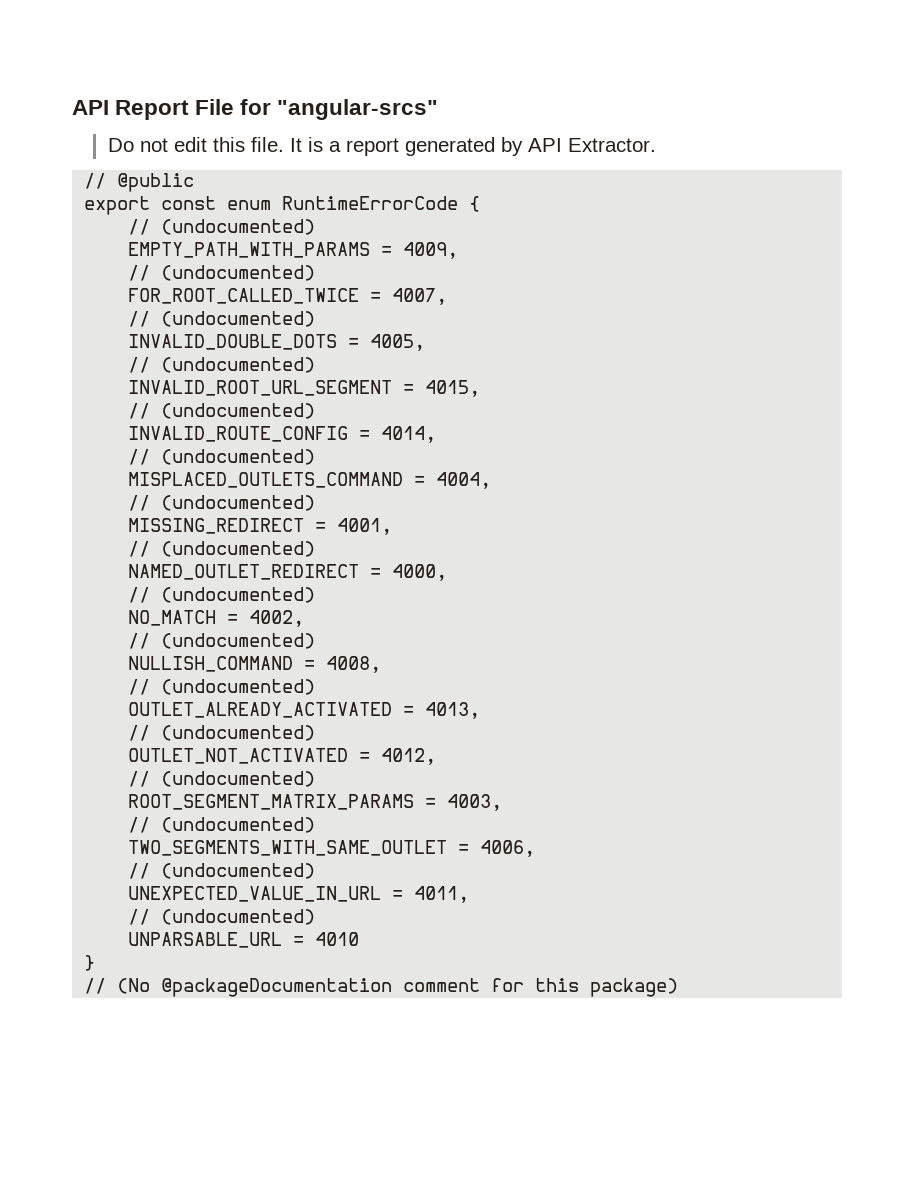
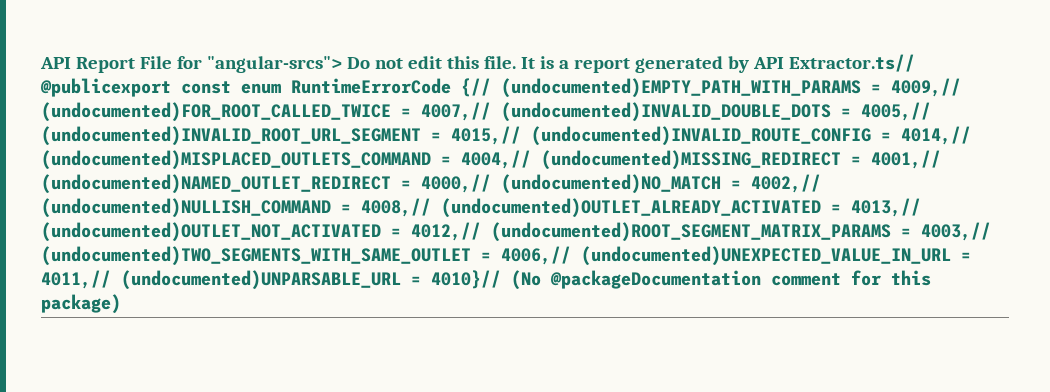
[277,99,439,120] "angular-srcs" // -> [206,56,342,73] "angular-srcs">
[567,138,656,152] [84,173,195,192] [84,196,481,215] [128,219,316,235] [128,242,459,259] [128,265,316,281] [128,288,448,305] [128,311,316,327] [128,334,426,351] [128,357,316,373] [128,380,481,397] [128,403,316,419] [128,426,437,443] [128,449,316,465] [128,472,492,489] [128,495,316,511] [128,518,393,535] [128,541,316,557] [128,564,448,581] [128,587,316,603] [128,610,305,627] [128,633,316,649] [128,656,382,673] [128,679,316,695] [128,702,481,719] [128,725,316,741] [128,748,437,765] [128,771,316,787] [128,794,503,811] [128,817,316,833] [128,840,536,857] [128,863,316,879] [128,886,470,903] [128,909,316,925] [128,932,360,948] [84,955,96,971] [84,978,107,994] Extractor. // // @public // export const enum RuntimeErrorCode { // // (undocumented) // EMPTY_PATH_WITH_PARAMS = 4009, // // (undocumented) // FOR_ROOT_CALLED_TWICE = 4007, // // (undocumented) // INVALID_DOUBLE_DOTS = 4005, // // (undocumented) // INVALID_ROOT_URL_SEGMENT = 4015, // // (undocumented) // INVALID_ROUTE_CONFIG = 4014, // // (undocumented) // MISPLACED_OUTLETS_COMMAND = 4004, // // (undocumented) // MISSING_REDIRECT = 4001, // // (undocumented) // NAMED_OUTLET_REDIRECT = 4000, // // (undocumented) // NO_MATCH = 4002, // // (undocumented) // NULLISH_COMMAND = 4008, // // (undocumented) // OUTLET_ALREADY_ACTIVATED = 4013, // // (undocumented) // OUTLET_NOT_ACTIVATED = 4012, // // (undocumented) // ROOT_SEGMENT_MATRIX_PARAMS = 4003, // // (undocumented) // TWO_SEGMENTS_WITH_SAME_OUTLET = 4006, // // (undocumented) // UNEXPECTED_VALUE_IN_URL = 4011, // // (undocumented) // UNPARSABLE_URL = 4010 // } // // -> [788,54,915,72] [41,78,961,98] [41,102,931,122] [41,126,971,146] [41,150,941,170] [41,174,821,194] [41,198,921,218] [41,222,991,242] [41,246,971,266] [41,270,501,290] Extractor.ts// @publicexport const enum RuntimeErrorCode {// (undocumented)EMPTY_PATH_WITH_PARAMS = 4009,// (undocumented)FOR_ROOT_CALLED_TWICE = 4007,// (undocumented)INVALID_DOUBLE_DOTS = 4005,// (undocumented)INVALID_ROOT_URL_SEGMENT = 4015,// (undocumented)INVALID_ROUTE_CONFIG = 4014,// (undocumented)MISPLACED_OUTLETS_COMMAND = 4004,// (undocumented)MISSING_REDIRECT = 4001,// (undocumented)NAMED_OUTLET_REDIRECT = 4000,// (undocumented)NO_MATCH = 4002,// (undocumented)NULLISH_COMMAND = 4008,// (undocumented)OUTLET_ALREADY_ACTIVATED = 4013,// (undocumented)OUTLET_NOT_ACTIVATED = 4012,// (undocumented)ROOT_SEGMENT_MATRIX_PARAMS = 4003,// (undocumented)TWO_SEGMENTS_WITH_SAME_OUTLET = 4006,// (undocumented)UNEXPECTED_VALUE_IN_URL = 4011,// (undocumented)UNPARSABLE_URL = 4010}//

